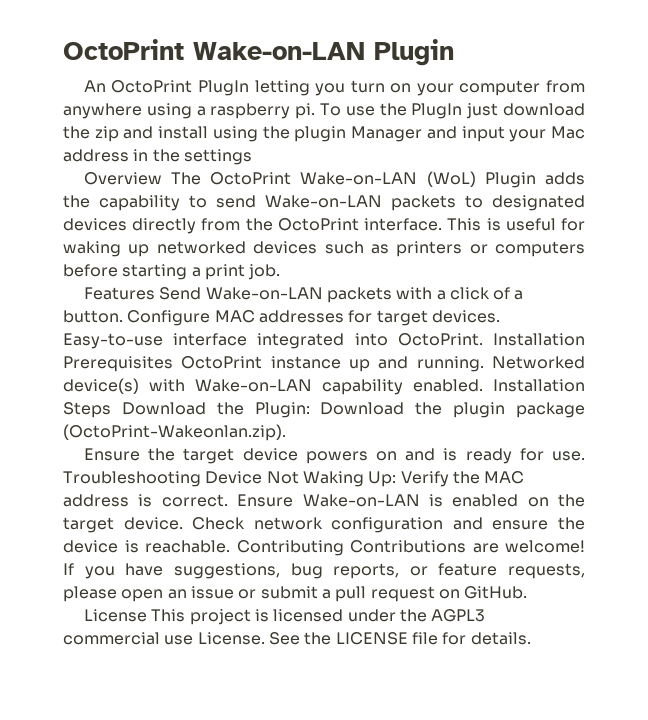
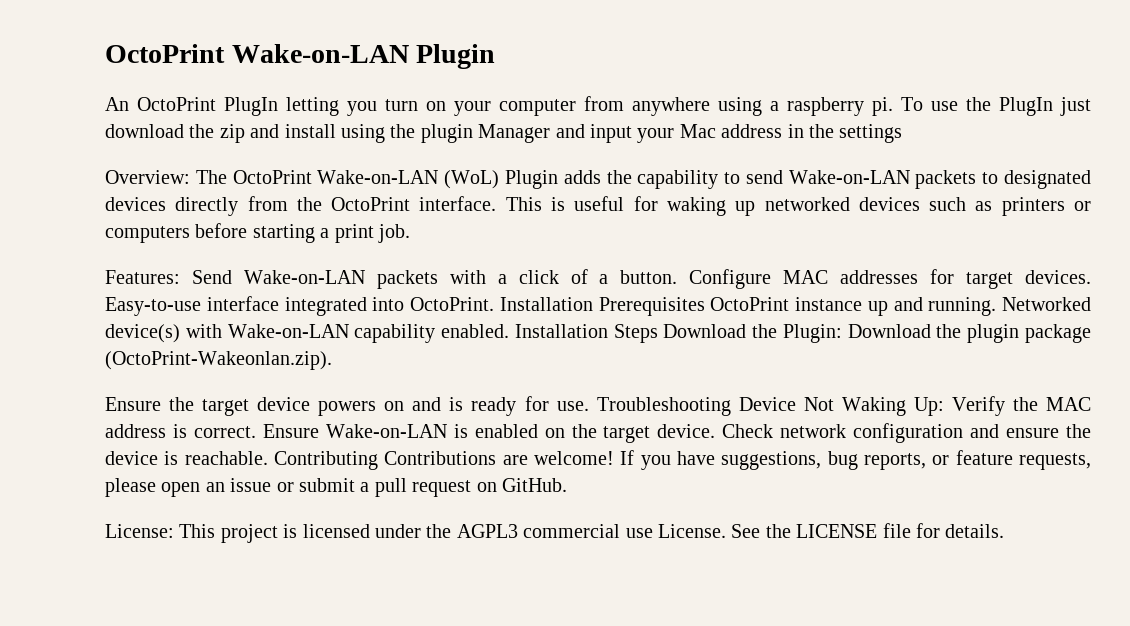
[83,172,162,185] Overview -> [105,170,190,184] Overview:
[83,287,155,300] Features -> [105,270,180,284] Features:
[83,609,147,622] License -> [105,524,174,538] License:

